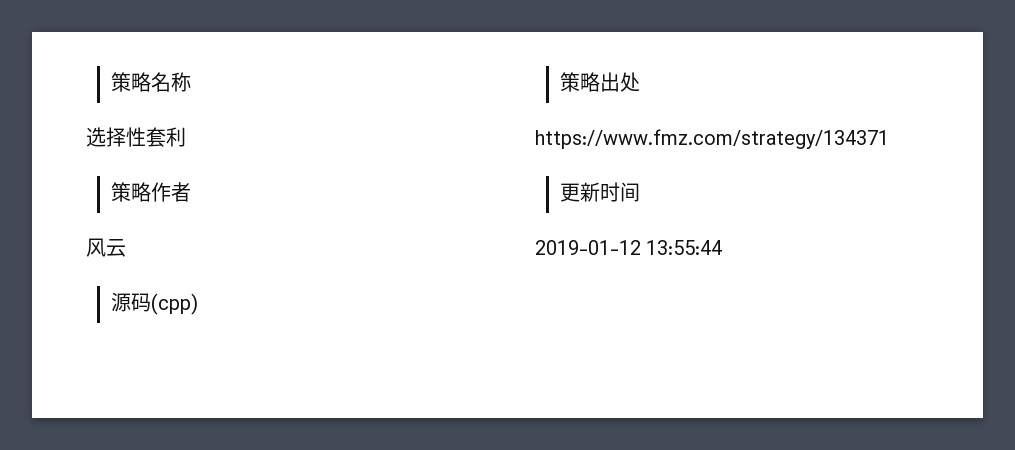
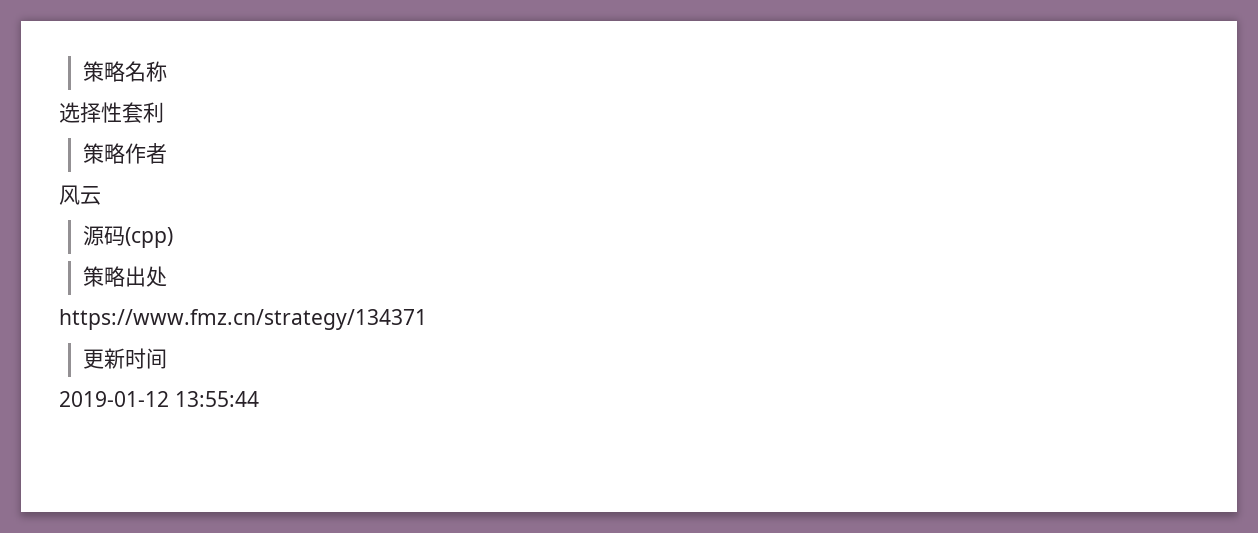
[535,129,889,149] https://www.fmz.com/strategy/134371 -> [59,309,427,330] https://www.fmz.cn/strategy/134371

